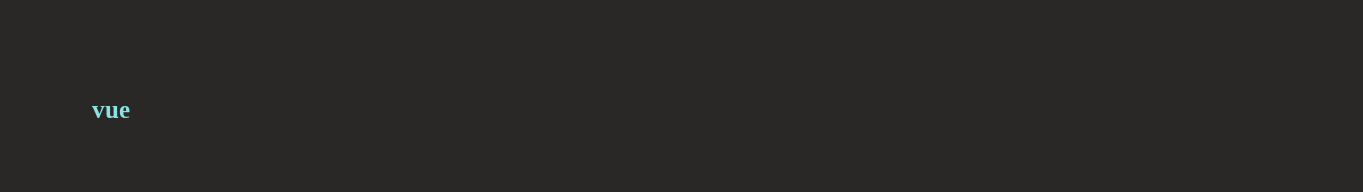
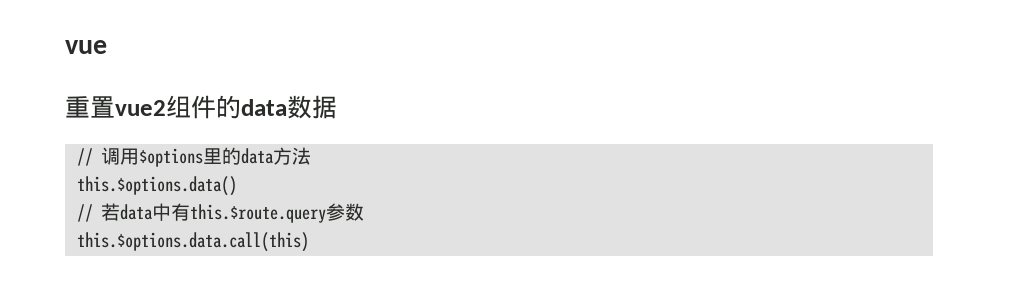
(130, 112) none -> [65,95,337,119] [77,147,311,167] [77,176,237,196] [77,203,364,223] [77,232,309,252] // 重置vue2组件的data数据 // // 调用$options里的data方法 // this.$options.data() // // 若data中有this.$route.query参数 // this.$options.data.call(this)

